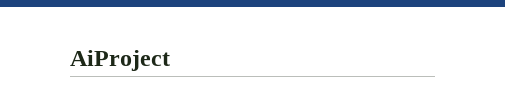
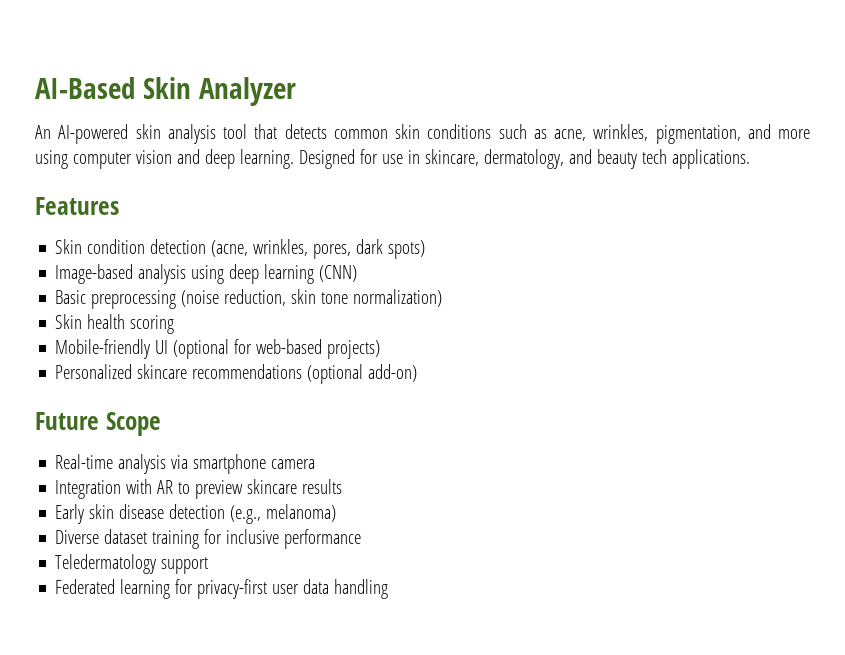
[70,50,170,71] AiProject -> [35,77,296,106] [35,124,810,144] [35,149,750,169] [35,197,119,215] [55,239,426,259] [55,264,358,284] [55,289,443,309] [55,314,175,334] [55,339,381,359] [55,364,418,384] [35,412,161,436] [55,454,316,474] [55,479,343,499] [55,504,337,524] [55,529,362,549] [55,554,209,574] [55,579,389,599] AI-Based Skin Analyzer // An AI-powered skin analysis tool that detects common skin conditions such as acne, wrinkles, pigmentation, and more using computer vision and deep learning. Designed for use in skincare, dermatology, and beauty tech applications. // Features // Skin condition detection (acne, wrinkles, pores, dark spots) // Image-based analysis using deep learning (CNN) // Basic preprocessing (noise reduction, skin tone normalization) // Skin health scoring // Mobile-friendly UI (optional for web-based projects) // Personalized skincare recommendations (optional add-on) // Future Scope // Real-time analysis via smartphone camera // Integration with AR to preview skincare results // Early skin disease detection (e.g., melanoma) // Diverse dataset training for inclusive performance // Teledermatology support // Federated learning for privacy-first user data handling

